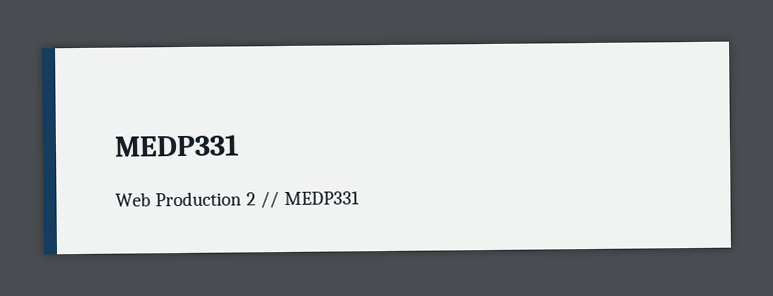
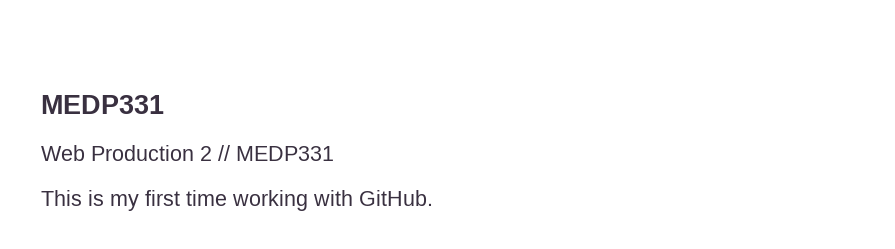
(360, 198) none -> [41,190,433,211] // This is my first time working with GitHub.

